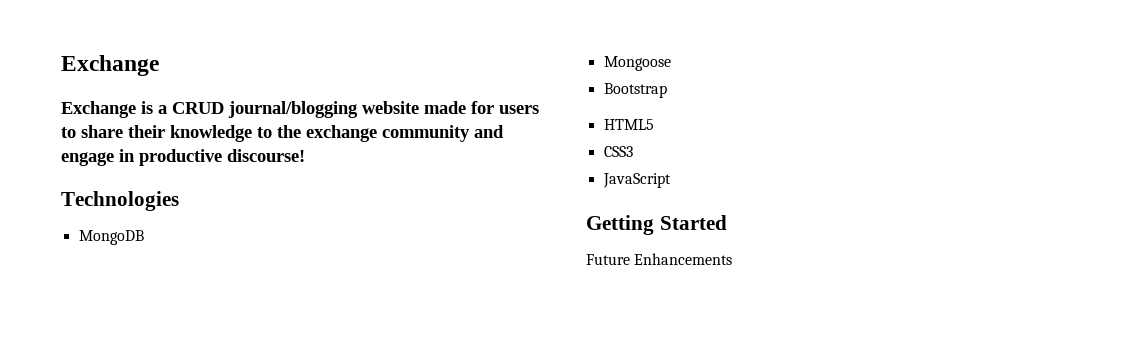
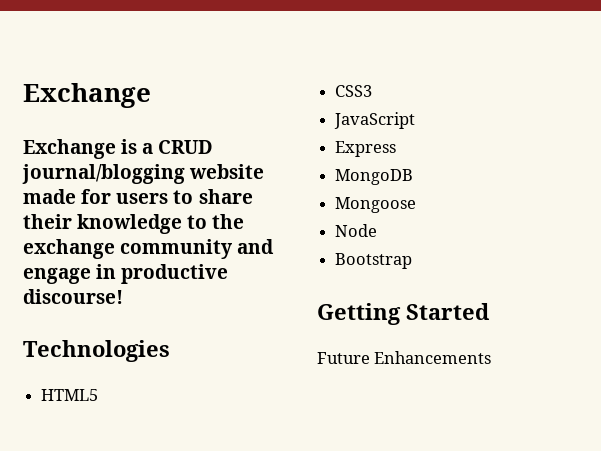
[78,230,144,245] [603,56,671,71] [603,83,667,98] // MongoDB // Mongoose // Bootstrap -> (170, 351) none
(671, 180) none -> [335,141,397,157] [335,169,414,185] [335,197,417,213] [335,224,378,237] [335,253,413,269] // Express // MongoDB // Mongoose // Node // Bootstrap

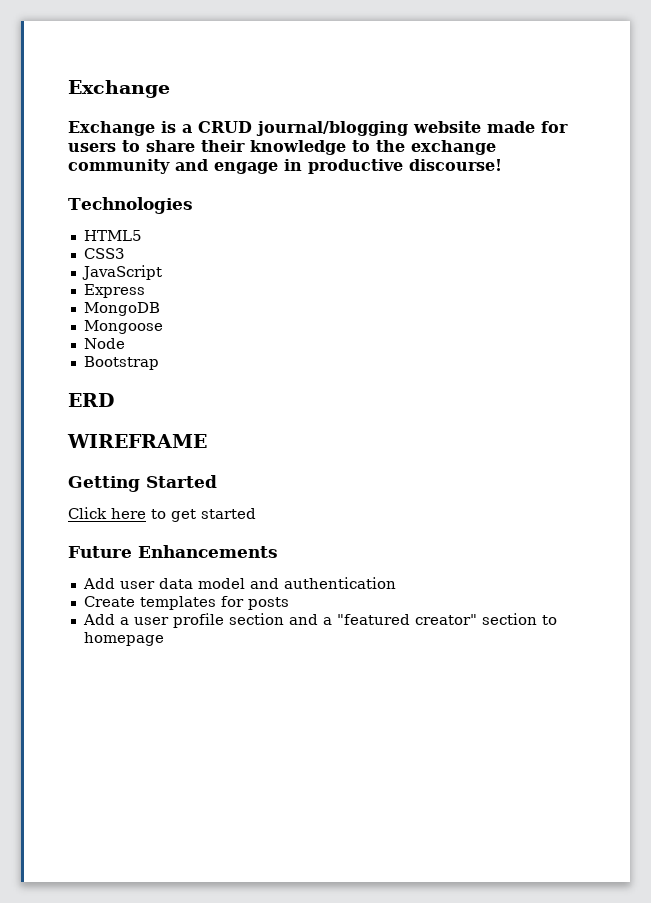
(413, 261) none -> [68,393,114,407] [67,434,207,448] // ERD // WIREFRAME
[317,351,492,364] Future Enhancements -> [68,507,256,522] [68,545,278,558] [82,577,396,589] [83,596,289,610] [82,613,557,628] [83,632,164,646] Click here to get started // Future Enhancements // Add user data model and authentication // Create templates for posts // Add a user profile section and a "featured creator" section to homepage

